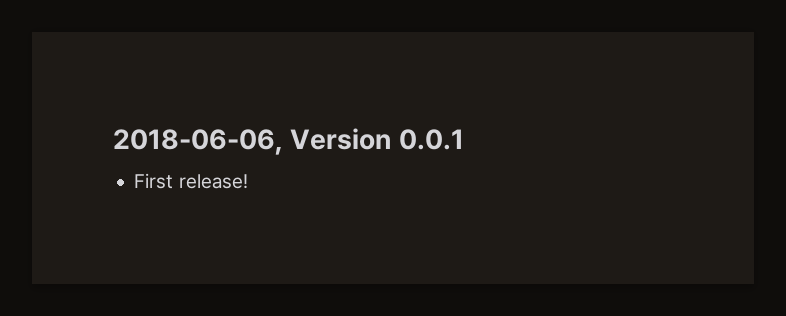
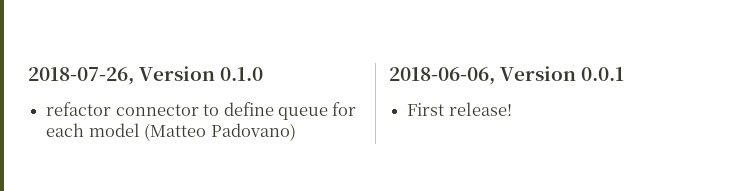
(113, 142) none -> [28,66,264,85] [46,102,357,120] [46,123,296,141] 2018-07-26, Version 0.1.0 // refactor connector to define queue for each model (Matteo Padovano) //

